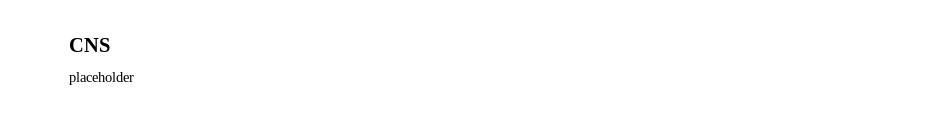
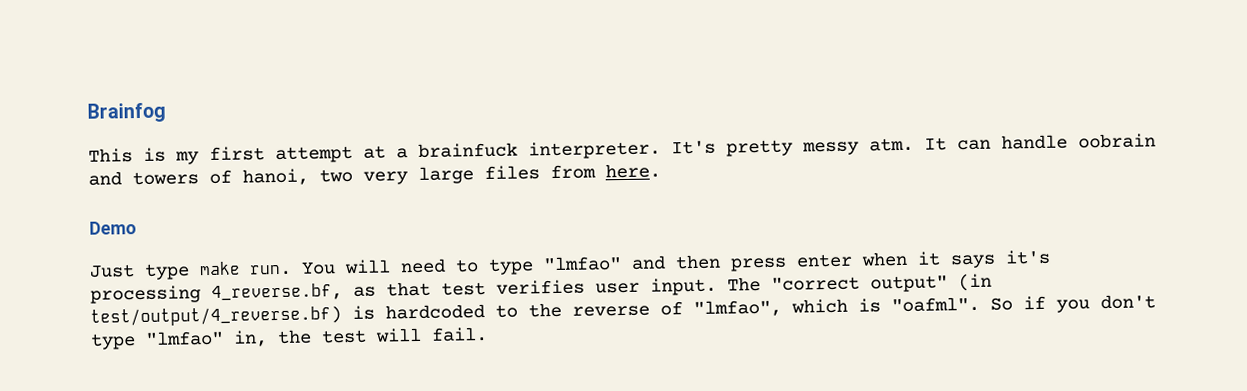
[69,38,110,52] [69,72,134,85] CNS // placeholder -> [87,102,166,123] [88,133,1156,165] [88,163,661,186] [89,221,137,235] [89,249,1051,280] [90,273,992,304] [90,294,1156,327] [90,326,488,350] Brainfog // This is my first attempt at a brainfuck interpreter. It's pretty messy atm. It can handle oobrain and towers of hanoi, two very large files from here. // Demo // Just type make run. You will need to type "lmfao" and then press enter when it says it's processing 4_reverse.bf, as that test verifies user input. The "correct output" (in test/output/4_reverse.bf) is hardcoded to the reverse of "lmfao", which is "oafml". So if you don't type "lmfao" in, the test will fail.

